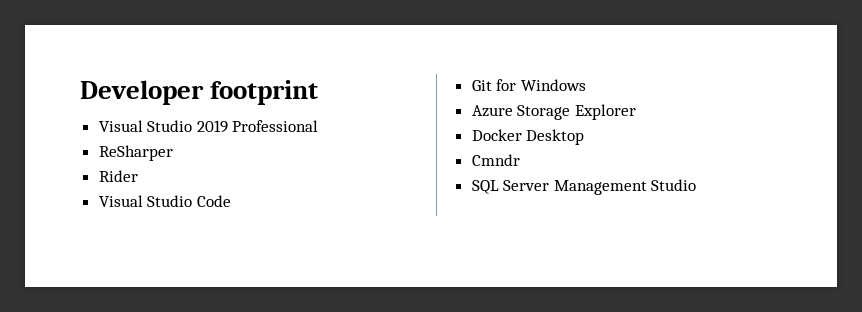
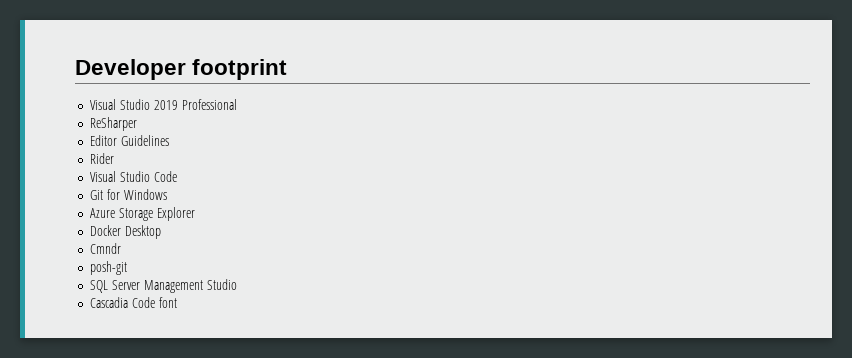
(173, 153) none -> [90,135,170,146] // Editor Guidelines
(520, 160) none -> [90,261,128,275] // posh-git
(697, 185) none -> [90,297,177,308] // Cascadia Code font

